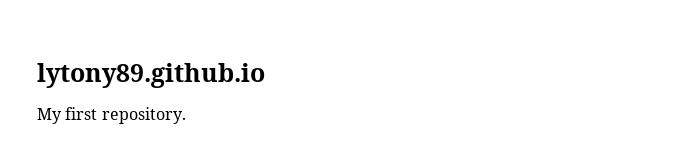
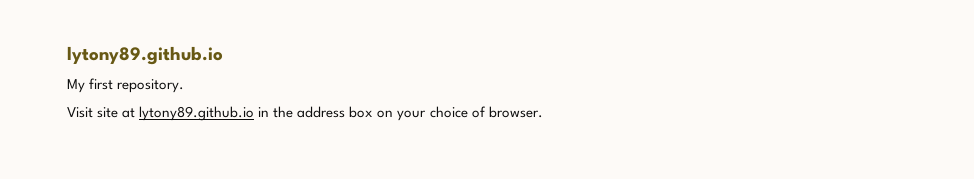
(186, 115) none -> [67,106,543,121] // Visit site at lytony89.github.io in the address box on your choice of browser.

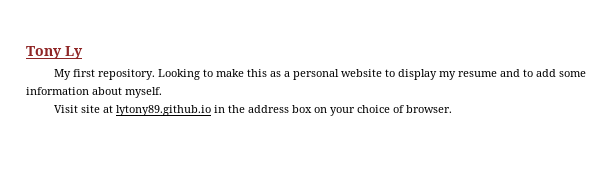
[67,46,223,65] lytony89.github.io -> [26,46,83,59] Tony Ly
(185, 86) none -> [158,69,587,80] [26,87,162,98] Looking to make this as a personal website to display my resume and to add some information about myself.

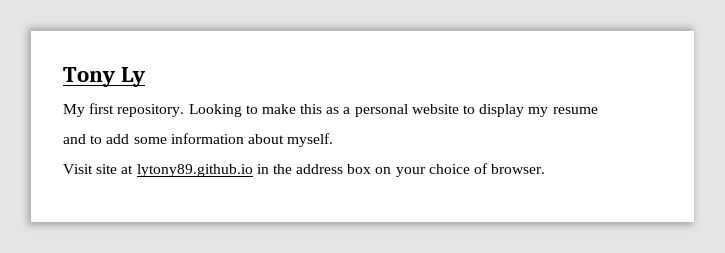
(498, 74) none -> (598, 110) //

